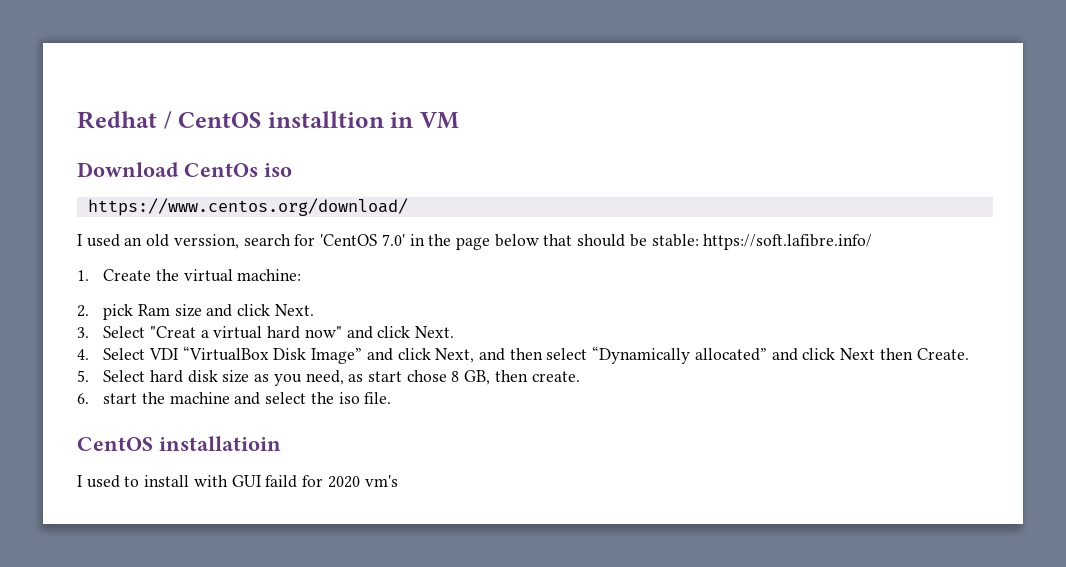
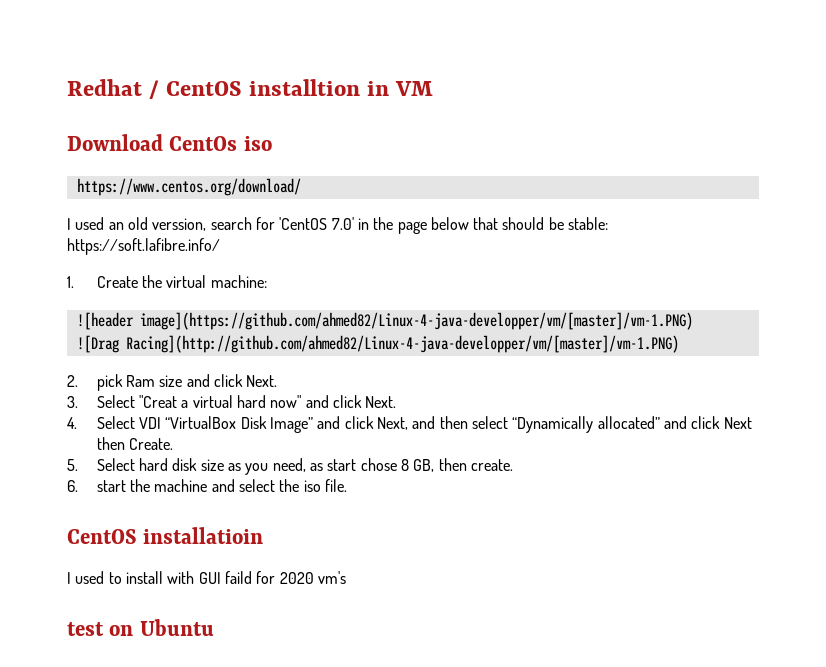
(302, 275) none -> [76,312,693,330] [76,335,679,353] // ![header image](https://github.com/ahmed82/Linux-4-java-developper/vm/[master]/vm-1.PNG) // ![Drag Racing](http://github.com/ahmed82/Linux-4-java-developper/vm/[master]/vm-1.PNG)
(398, 481) none -> [67,619,214,636] // test on Ubuntu

